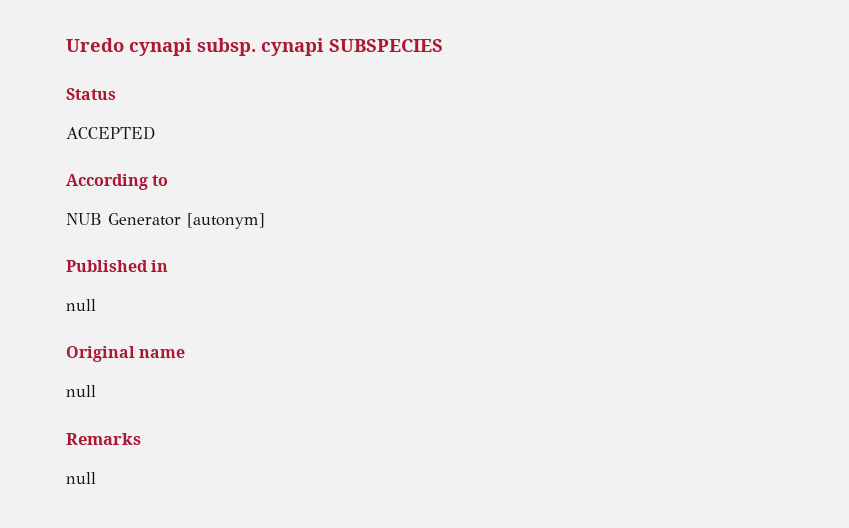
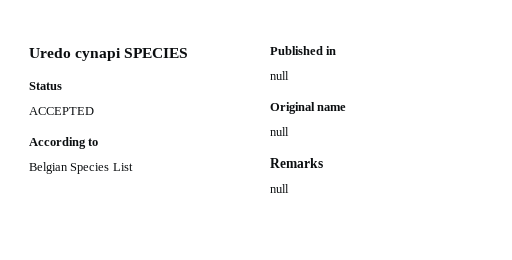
[197,38,443,56] subsp. cynapi SUBSPECIES -> [124,48,189,58] SPECIES
[66,213,265,229] NUB Generator [autonym] -> [29,162,133,174] Belgian Species List

